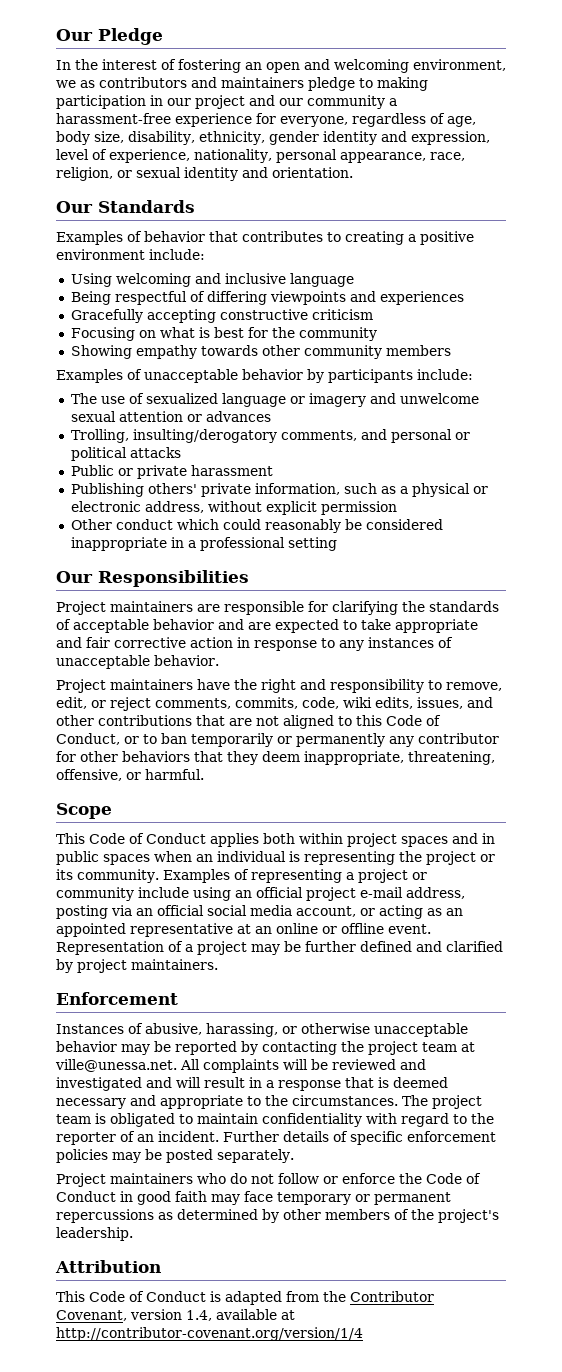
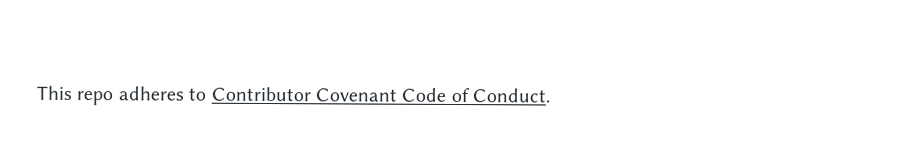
[56,28,163,45] [56,59,506,73] [56,77,428,91] [56,95,397,109] [56,113,476,127] [56,131,490,145] [56,149,465,163] [56,167,353,181] [56,200,195,213] [56,231,474,245] [56,249,205,260] [70,273,354,287] [70,291,464,305] [70,309,373,323] [70,327,377,341] [70,345,451,359] [56,369,473,383] [70,393,479,407] [70,411,271,422] [70,429,470,443] [70,447,181,461] [70,465,273,479] [70,483,488,497] [70,501,397,515] [70,519,443,533] [70,537,337,551] [56,570,249,587] [56,601,499,615] [56,619,478,633] [56,637,453,651] [56,655,219,669] [56,679,502,693] [56,697,493,711] [56,715,441,729] [56,733,499,747] [56,751,495,765] [56,769,204,781] [56,803,112,819] [56,833,495,847] [56,851,495,865] [56,869,427,883] [56,887,465,901] [56,905,463,919] [56,923,431,937] [56,941,503,955] [56,959,218,973] [56,992,178,1005] [56,1023,468,1037] [56,1041,475,1055] [55,1059,426,1073] [56,1077,448,1091] [56,1095,482,1109] [56,1113,494,1127] [56,1131,496,1145] [56,1149,294,1163] [56,1173,481,1187] [56,1191,451,1205] [56,1209,499,1223] [56,1227,133,1241] [55,1260,161,1273] [56,1291,434,1305] [56,1309,295,1321] [56,1327,363,1341] Our Pledge // In the interest of fostering an open and welcoming environment, we as contributors and maintainers pledge to making participation in our project and our community a harassment-free experience for everyone, regardless of age, body size, disability, ethnicity, gender identity and expression, level of experience, nationality, personal appearance, race, religion, or sexual identity and orientation. // Our Standards // Examples of behavior that contributes to creating a positive environment include: // Using welcoming and inclusive language // Being respectful of differing viewpoints and experiences // Gracefully accepting constructive criticism // Focusing on what is best for the community // Showing empathy towards other community members // Examples of unacceptable behavior by participants include: // The use of sexualized language or imagery and unwelcome sexual attention or advances // Trolling, insulting/derogatory comments, and personal or political attacks // Public or private harassment // Publishing others' private information, such as a physical or electronic address, without explicit permission // Other conduct which could reasonably be considered inappropriate in a professional setting // Our Responsibilities // Project maintainers are responsible for clarifying the standards of acceptable behavior and are expected to take appropriate and fair corrective action in response to any instances of unacceptable behavior. // Project maintainers have the right and responsibility to remove, edit, or reject comments, commits, code, wiki edits, issues, and other contributions that are not aligned to this Code of Conduct, or to ban temporarily or permanently any contributor for other behaviors that they deem inappropriate, threatening, offensive, or harmful. // Scope // This Code of Conduct applies both within project spaces and in public spaces when an individual is representing the project or its community. Examples of representing a project or community include using an official project e-mail address, posting via an official social media account, or acting as an appointed representative at an online or offline event. Representation of a project may be further defined and clarified by project maintainers. // Enforcement // Instances of abusive, harassing, or otherwise unacceptable behavior may be reported by contacting the project team at ville@unessa.net. All complaints will be reviewed and investigated and will result in a response that is deemed necessary and appropriate to the circumstances. The project team is obligated to maintain confidentiality with regard to the reporter of an incident. Further details of specific enforcement policies may be posted separately. // Project maintainers who do not follow or enforce the Code of Conduct in good faith may face temporary or permanent repercussions as determined by other members of the project's leadership. // Attribution // This Code of Conduct is adapted from the Contributor Covenant, version 1.4, available at http://contributor-covenant.org/version/1/4 -> [36,85,551,106] This repo adheres to Contributor Covenant Code of Conduct.

